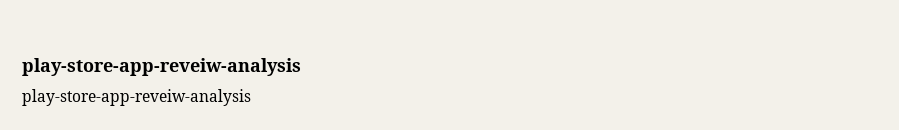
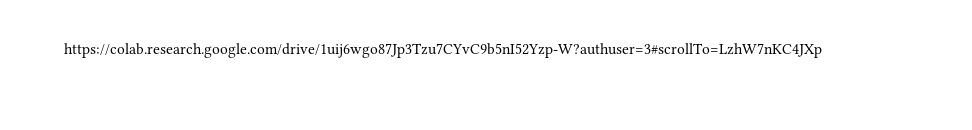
[22,58,301,76] [22,89,251,106] play-store-app-reveiw-analysis // play-store-app-reveiw-analysis -> [64,43,822,58] https://colab.research.google.com/drive/1uij6wgo87Jp3Tzu7CYvC9b5nI52Yzp-W?authuser=3#scrollTo=LzhW7nKC4JXp

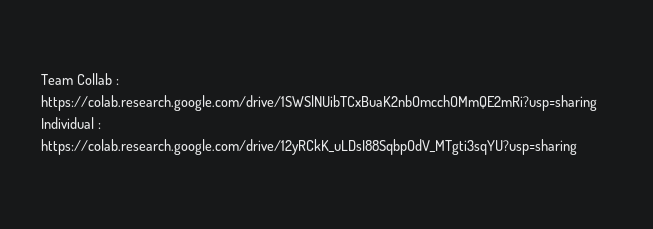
[64,43,822,58] https://colab.research.google.com/drive/1uij6wgo87Jp3Tzu7CYvC9b5nI52Yzp-W?authuser=3#scrollTo=LzhW7nKC4JXp -> [41,73,119,85] [41,95,597,111] [41,117,101,129] [41,139,577,155] Team Collab : https://colab.research.google.com/drive/1SWSlNUibTCxBuaK2nbOmcchOMmQE2mRi?usp=sharing Individual : https://colab.research.google.com/drive/12yRCkK_uLDsI88SqbpOdV_MTgti3sqYU?usp=sharing

